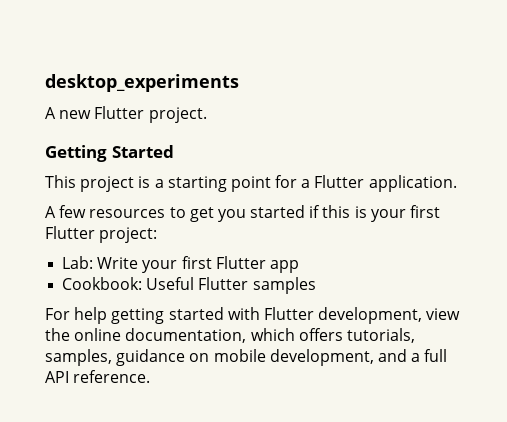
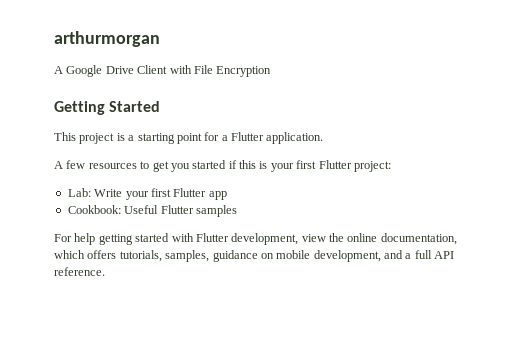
[45,74,239,92] [45,106,207,123] desktop_experiments // A new Flutter project. -> [54,31,160,47] [54,65,272,77] arthurmorgan // A Google Drive Client with File Encryption

